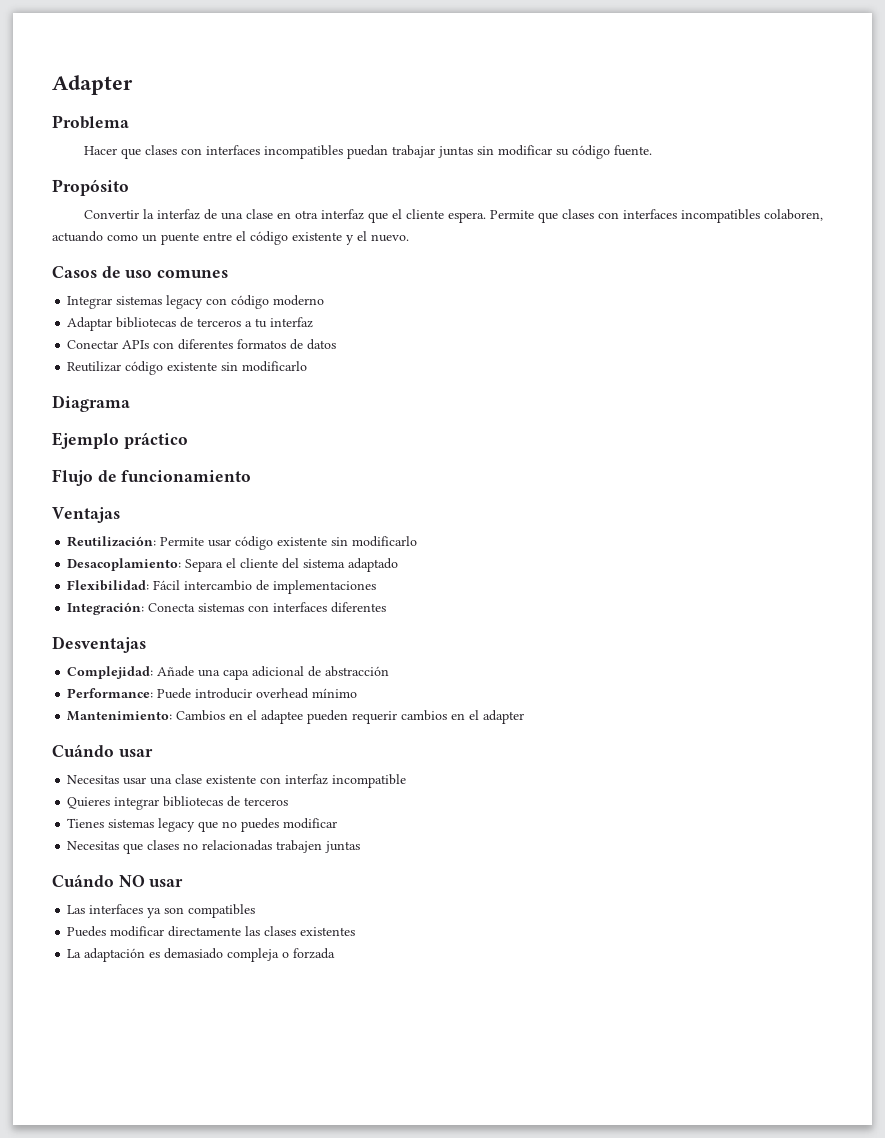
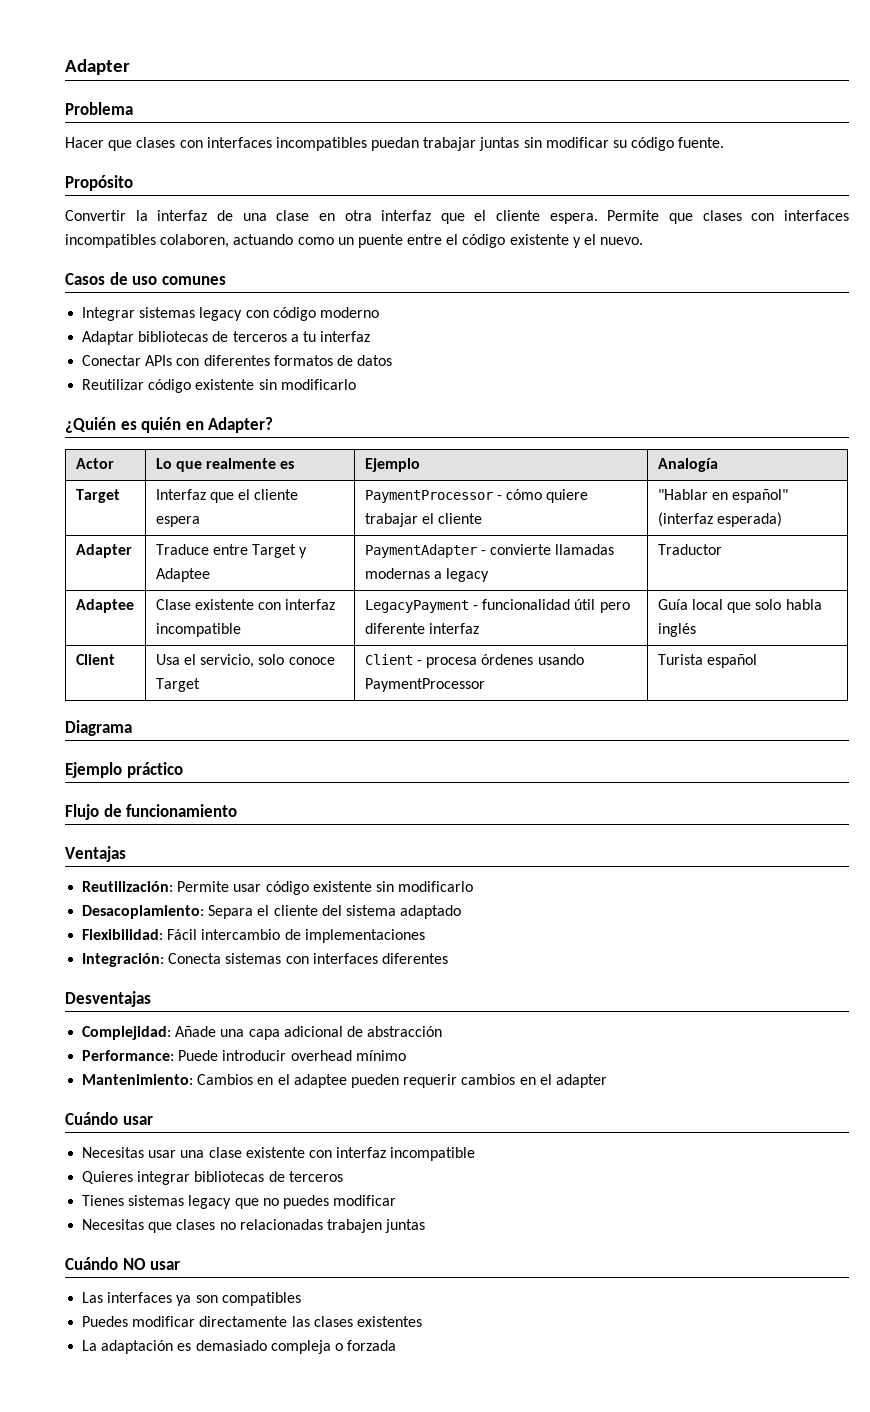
(308, 366) none -> [65,417,274,433] [75,458,114,469] [155,458,295,472] [364,458,420,472] [657,458,718,472] [75,489,120,503] [155,489,299,503] [155,516,200,527] [364,489,589,503] [364,513,483,527] [657,489,789,503] [657,512,782,527] [75,544,132,558] [155,544,308,558] [155,568,210,582] [364,544,615,558] [364,568,490,582] [657,544,722,555] [75,599,134,613] [155,599,336,610] [155,623,241,637] [364,599,630,613] [364,623,479,634] [657,599,822,613] [657,623,696,637] [75,654,115,665] [155,654,335,668] [155,678,200,692] [364,654,584,668] [364,678,485,692] [657,654,757,668] // ¿Quién es quién en Adapter? // Actor | Lo que realmente es | Ejemplo | Analogía // Target | Interfaz que el cliente espera | PaymentProcessor - cómo quiere trabajar el cliente | "Hablar en español" (interfaz esperada) // Adapter | Traduce entre Target y Adaptee | PaymentAdapter - convierte llamadas modernas a legacy | Traductor // Adaptee | Clase existente con interfaz incompatible | LegacyPayment - funcionalidad útil pero diferente interfaz | Guía local que solo habla inglés // Client | Usa el servicio, solo conoce Target | Client - procesa órdenes usando PaymentProcessor | Turista español

